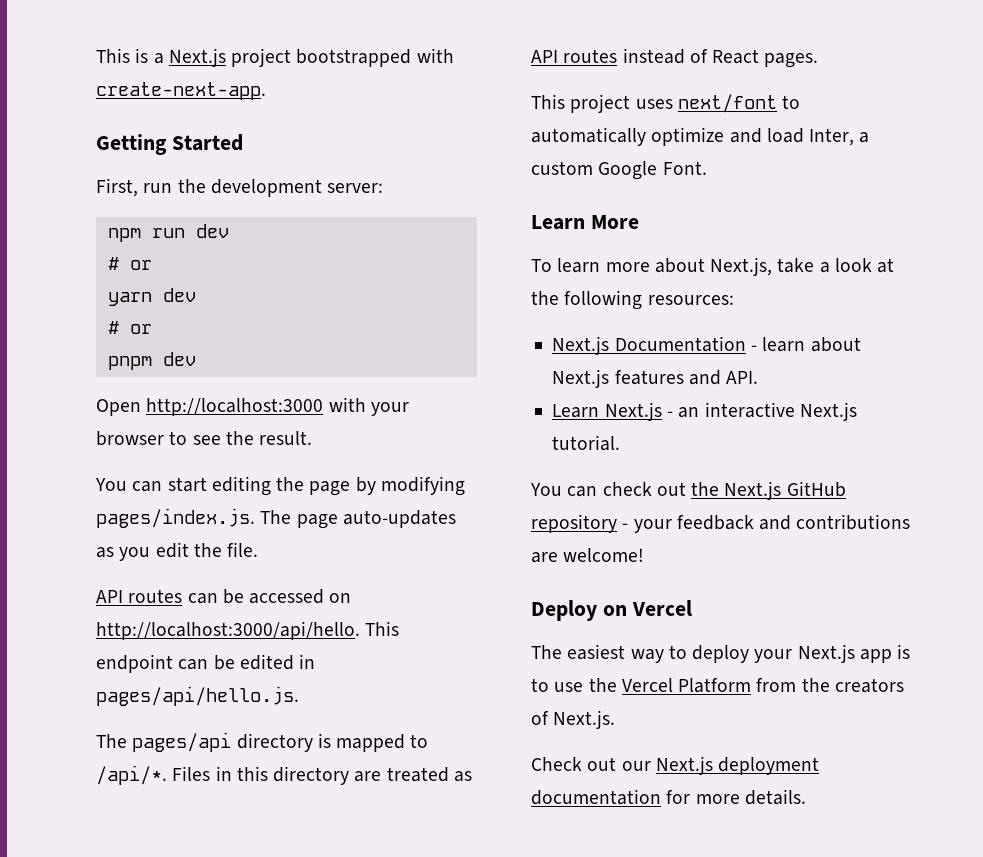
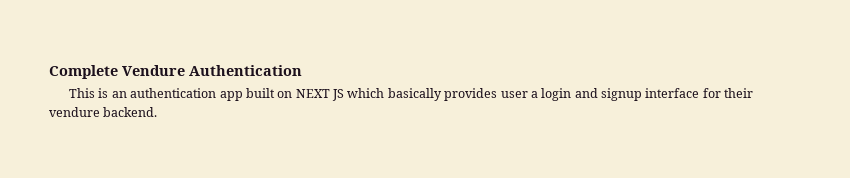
[96,48,454,67] [96,82,266,100] [96,134,243,155] [96,178,384,197] [107,224,229,242] [107,257,152,270] [107,288,196,306] [107,321,152,334] [107,352,196,370] [96,397,409,416] [96,431,313,446] [95,476,465,496] [96,508,456,529] [96,542,259,561] [96,589,352,604] [96,621,400,640] [96,654,316,673] [96,686,299,706] [96,732,429,752] [96,765,472,785] [531,48,819,68] [531,94,801,113] [531,127,870,146] [531,161,707,180] [531,215,639,230] [531,257,895,276] [531,290,734,310] [552,336,861,355] [552,369,759,388] [552,402,857,421] [552,435,621,451] [530,481,846,500] [531,514,911,533] [531,548,645,563] [531,600,692,621] [531,644,911,663] [531,678,904,693] [531,710,616,729] [531,756,820,775] [531,789,806,805] This is a Next.js project bootstrapped with create-next-app. // Getting Started // First, run the development server: // npm run dev // # or // yarn dev // # or // pnpm dev // Open http://localhost:3000 with your browser to see the result. // You can start editing the page by modifying pages/index.js. The page auto-updates as you edit the file. // API routes can be accessed on http://localhost:3000/api/hello. This endpoint can be edited in pages/api/hello.js. // The pages/api directory is mapped to /api/*. Files in this directory are treated as API routes instead of React pages. // This project uses next/font to automatically optimize and load Inter, a custom Google Font. // Learn More // To learn more about Next.js, take a look at the following resources: // Next.js Documentation - learn about Next.js features and API. // Learn Next.js - an interactive Next.js tutorial. // You can check out the Next.js GitHub repository - your feedback and contributions are welcome! // Deploy on Vercel // The easiest way to deploy your Next.js app is to use the Vercel Platform from the creators of Next.js. // Check out our Next.js deployment documentation for more details. -> [49,65,302,79] [69,88,754,101] [49,107,158,117] Complete Vendure Authentication // This is an authentication app built on NEXT JS which basically provides user a login and signup interface for their vendure backend.

